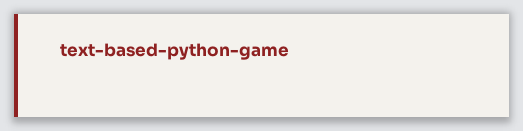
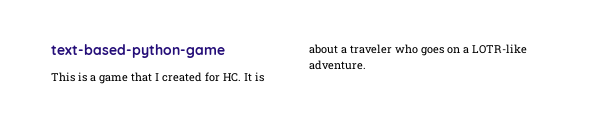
(289, 51) none -> [51,72,264,84] [309,44,527,56] [309,60,366,70] // This is a game that I created for HC. It is about a traveler who goes on a LOTR-like adventure.

